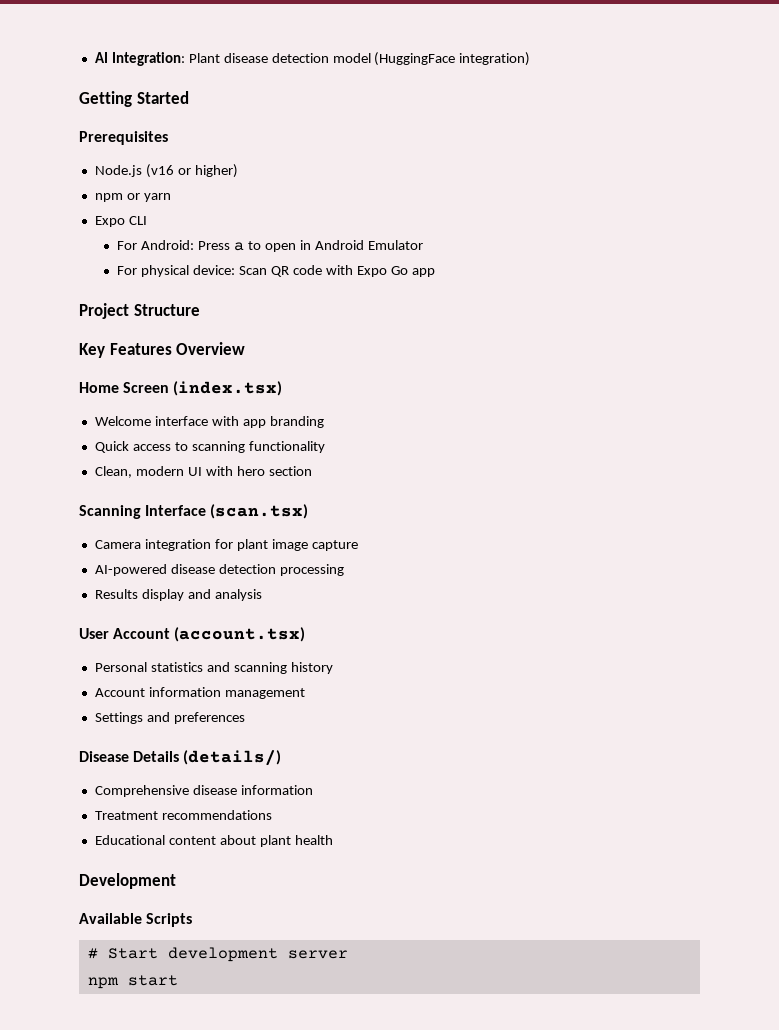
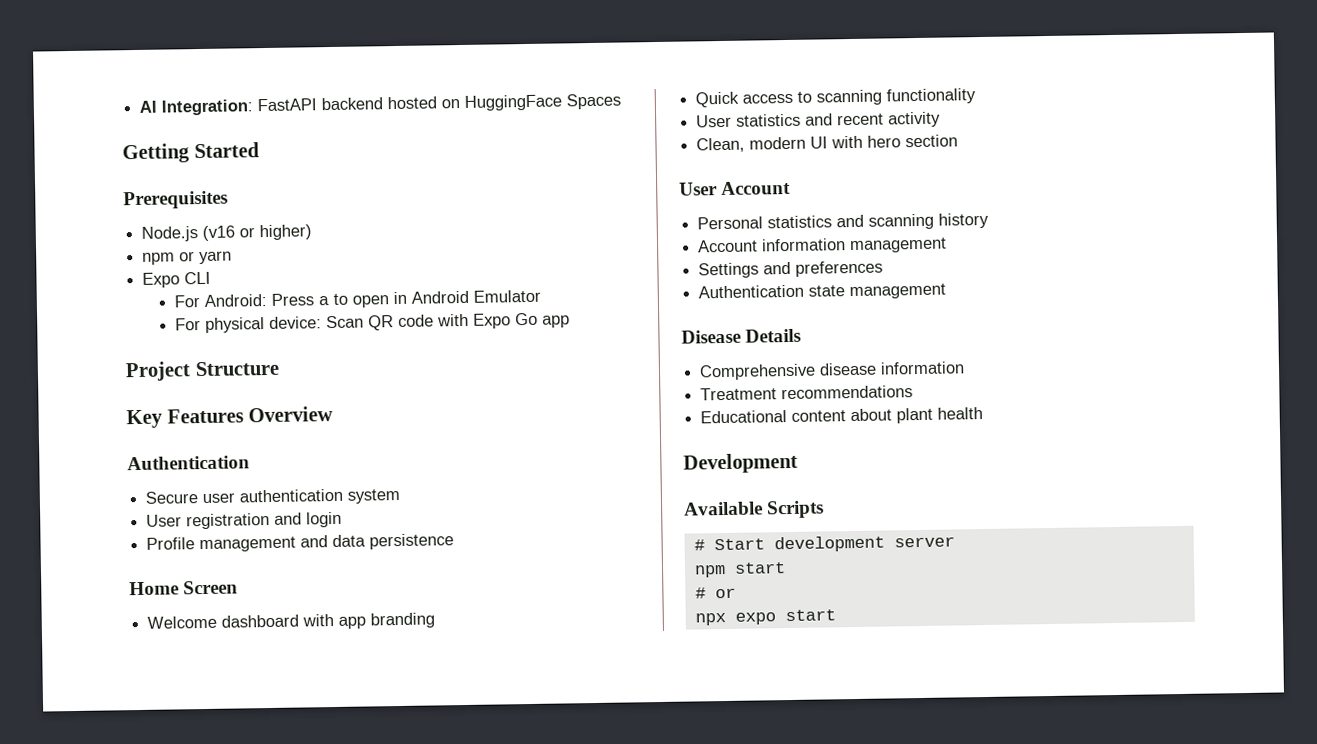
[188,52,531,66] Plant disease detection model (HuggingFace integration) -> [257,93,622,112] FastAPI backend hosted on HuggingFace Spaces
(246, 348) none -> [127,455,250,471] [145,488,401,504] [146,511,343,530] [146,533,455,553] // Authentication // Secure user authentication system // User registration and login // Profile management and data persistence
[173,381,283,396] (index.tsx) -> (239, 587) none
[154,416,208,426] interface -> [221,614,300,628] dashboard
(325, 447) none -> [696,111,942,128] // User statistics and recent activity
[79,504,309,519] [94,539,358,551] [94,564,344,576] [94,589,262,601] // Scanning Interface (scan.tsx) // Camera integration for plant image capture // AI-powered disease detection processing // Results display and analysis -> (959, 141) none
[174,627,306,642] (account.tsx) -> (792, 188) none
(245, 718) none -> [698,283,947,300] // Authentication state management
[183,750,282,766] (details/) -> (802, 335) none
(178, 980) none -> [694,587,736,599] [694,609,836,626] // # or // npx expo start

